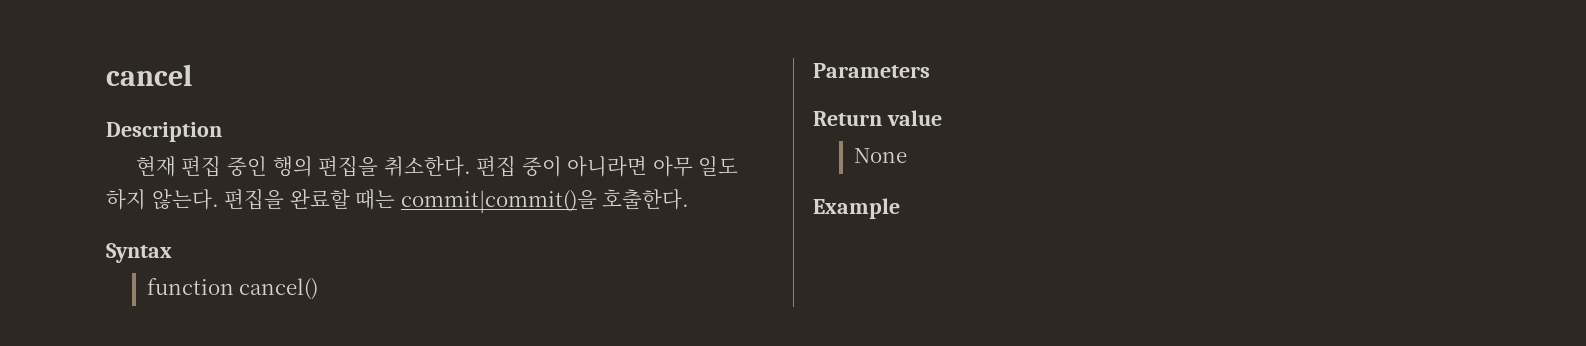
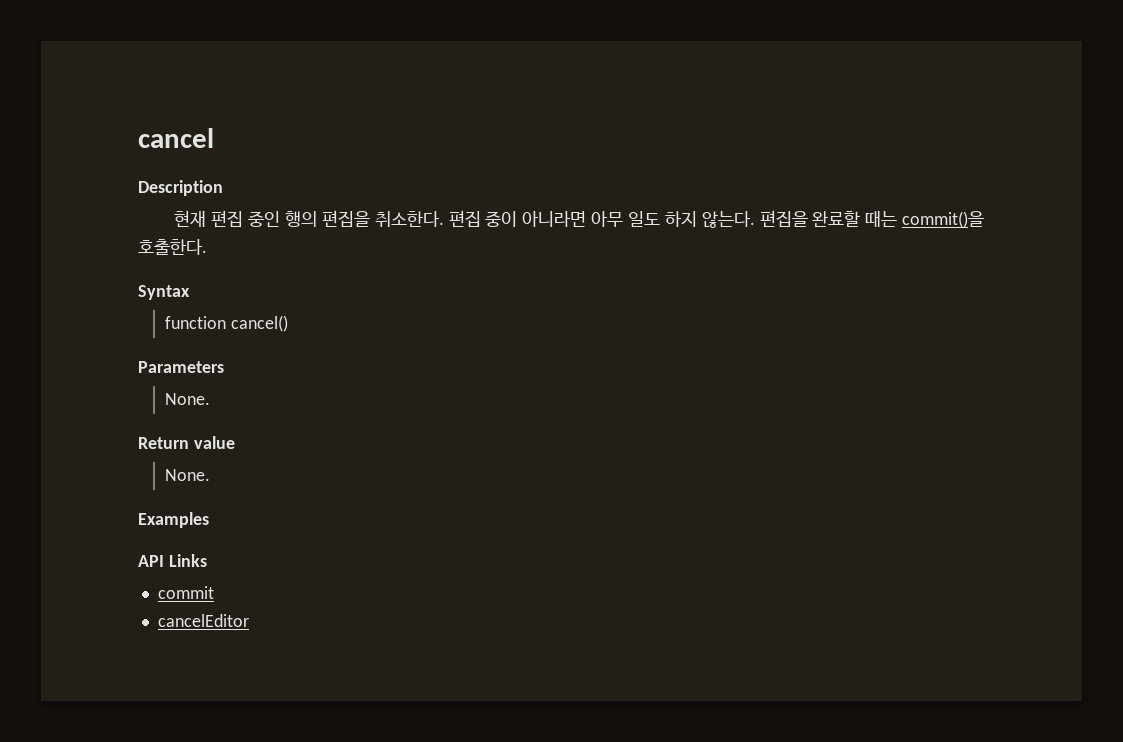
[400,190,597,213] commit|commit()을 -> [902,211,985,228] commit()을
(930, 70) none -> [165,393,211,405] // None.
[853,148,907,163] [813,198,900,219] None // Example -> [165,469,211,481] [138,512,209,528] [138,554,207,567] [157,586,214,599] [157,614,249,627] None. // Examples // API Links // commit // cancelEditor

